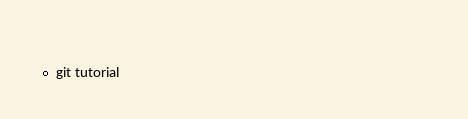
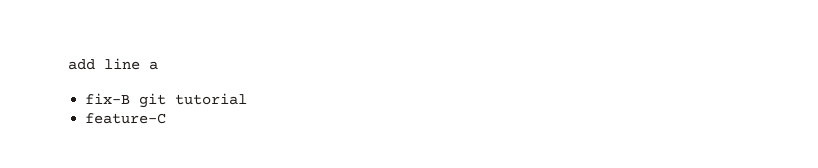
(55, 73) none -> [68,58,158,70] [85,93,131,104] add line a // fix-B
(119, 72) none -> [85,113,167,124] // feature-C

